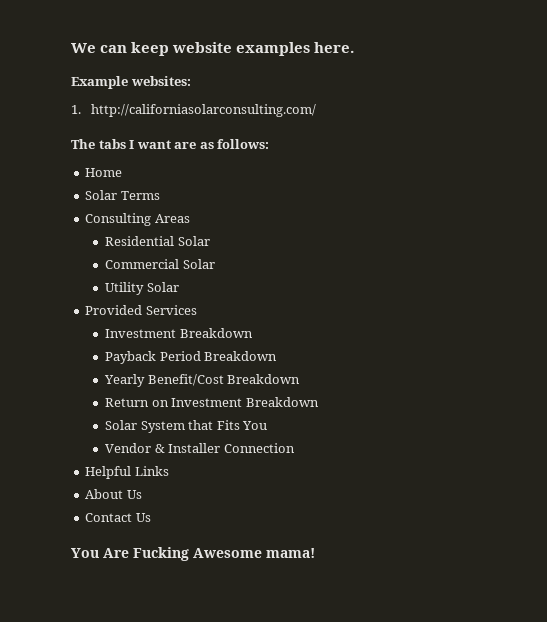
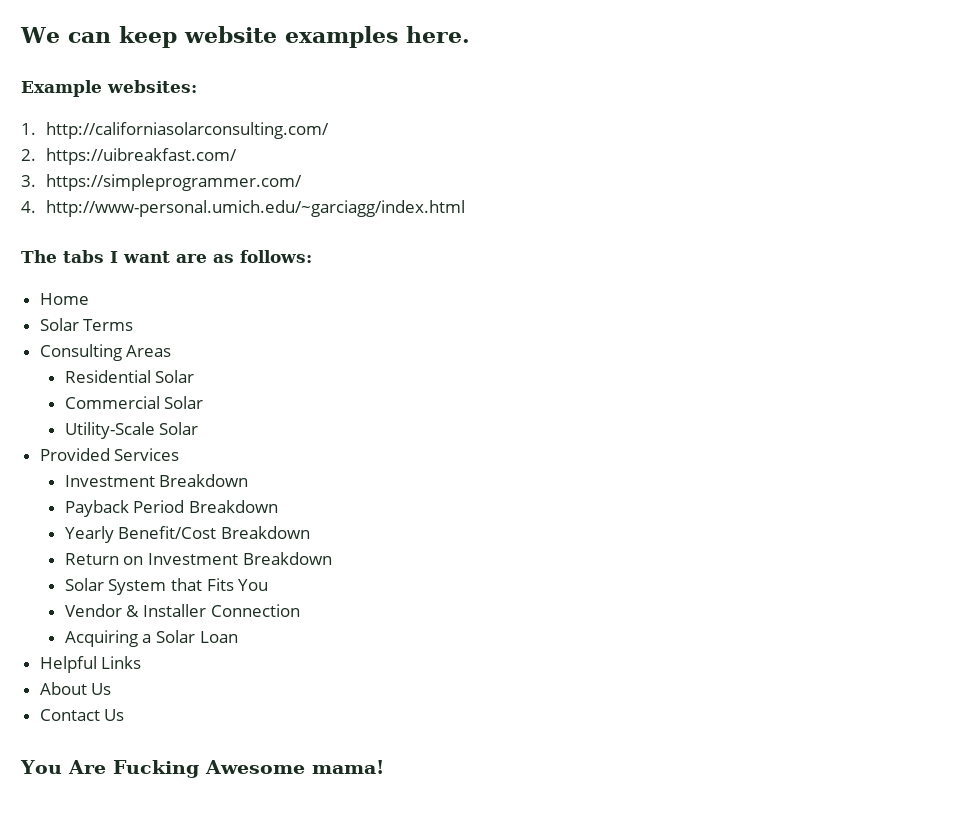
(316, 110) none -> [21,148,238,165] [21,174,303,191] [21,200,466,217] // 2. https://uibreakfast.com/ // 3. https://simpleprogrammer.com/ // 4. http://www-personal.umich.edu/~garciagg/index.html
[105,282,145,295] Utility -> [64,422,155,439] Utility-Scale
(295, 448) none -> [64,630,238,647] // Acquiring a Solar Loan

